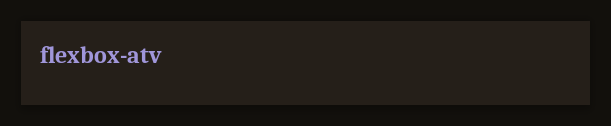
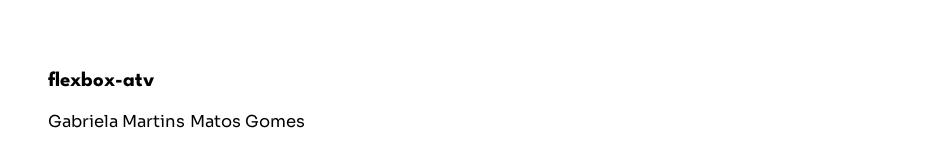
(162, 54) none -> [48,114,306,128] // Gabriela Martins Matos Gomes

